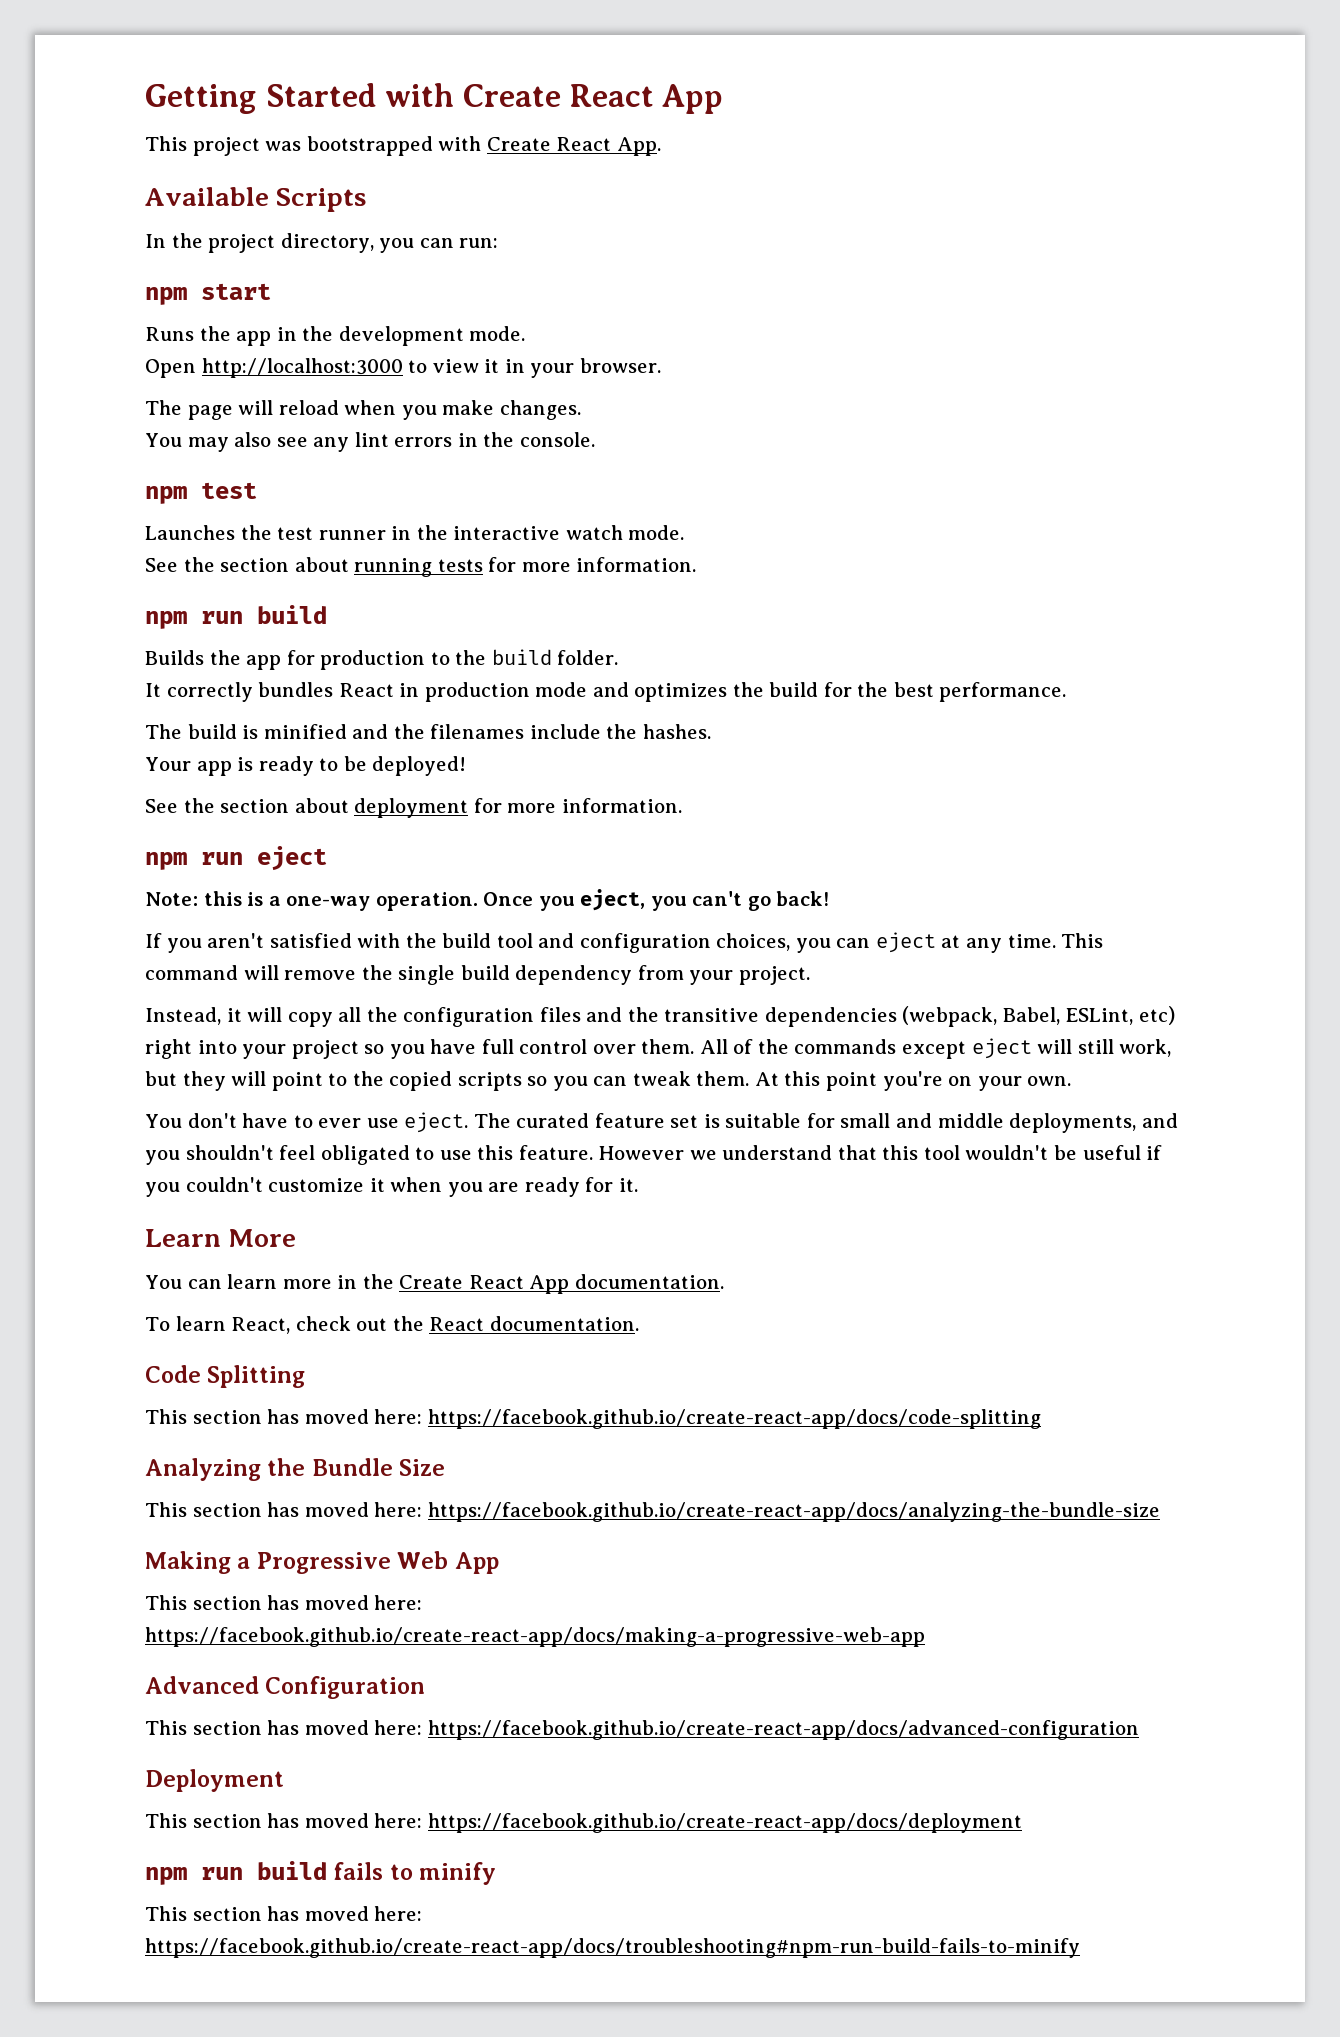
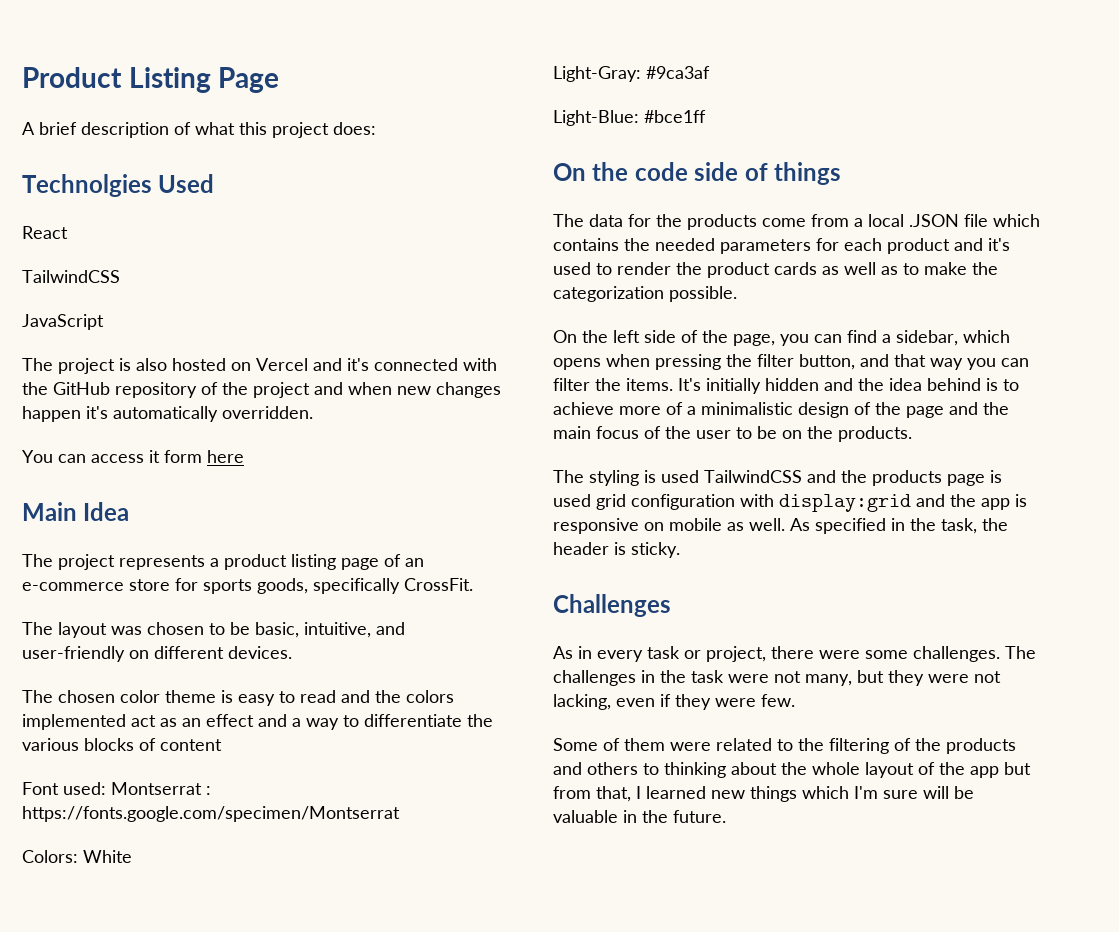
[145,83,724,114] [145,136,661,156] [145,187,367,212] [145,233,499,253] [145,283,271,305] [145,326,526,346] [145,358,661,378] [145,400,581,420] [145,432,595,452] [145,482,257,504] [145,525,685,540] [145,557,697,577] [145,605,327,629] [145,649,619,670] [145,682,1067,702] [145,724,711,739] [145,756,467,776] [145,798,682,818] [145,846,327,871] [145,889,830,911] [145,932,1104,953] [145,965,810,985] [145,1006,1176,1027] [145,1038,1172,1059] [145,1071,1072,1091] [145,1112,1178,1133] [145,1145,1163,1165] [145,1177,638,1197] [145,1229,297,1247] [145,1274,724,1294] [145,1316,639,1334] [145,1365,306,1388] [145,1409,1041,1429] [145,1458,446,1481] [145,1502,1160,1522] [145,1551,499,1574] [145,1595,423,1610] [145,1627,925,1647] [145,1676,426,1699] [145,1720,1139,1740] [145,1769,284,1792] [145,1813,1022,1833] [145,1861,497,1885] [145,1906,423,1921] [145,1938,1080,1958] Getting Started with Create React App // This project was bootstrapped with Create React App. // Available Scripts // In the project directory, you can run: // npm start // Runs the app in the development mode. // Open http://localhost:3000 to view it in your browser. // The page will reload when you make changes. // You may also see any lint errors in the console. // npm test // Launches the test runner in the interactive watch mode. // See the section about running tests for more information. // npm run build // Builds the app for production to the build folder. // It correctly bundles React in production mode and optimizes the build for the best performance. // The build is minified and the filenames include the hashes. // Your app is ready to be deployed! // See the section about deployment for more information. // npm run eject // Note: this is a one-way operation. Once you eject, you can't go back! // If you aren't satisfied with the build tool and configuration choices, you can eject at any time. This command will remove the single build dependency from your project. // Instead, it will copy all the configuration files and the transitive dependencies (webpack, Babel, ESLint, etc) right into your project so you have full control over them. All of the commands except eject will still work, but they will point to the copied scripts so you can tweak them. At this point you're on your own. // You don't have to ever use eject. The curated feature set is suitable for small and middle deployments, and you shouldn't feel obligated to use this feature. However we understand that this tool wouldn't be useful if you couldn't customize it when you are ready for it. // Learn More // You can learn more in the Create React App documentation. // To learn React, check out the React documentation. // Code Splitting // This section has moved here: https://facebook.github.io/create-react-app/docs/code-splitting // Analyzing the Bundle Size // This section has moved here: https://facebook.github.io/create-react-app/docs/analyzing-the-bundle-size // Making a Progressive Web App // This section has moved here: https://facebook.github.io/create-react-app/docs/making-a-progressive-web-app // Advanced Configuration // This section has moved here: https://facebook.github.io/create-react-app/docs/advanced-configuration // Deployment // This section has moved here: https://facebook.github.io/create-react-app/docs/deployment // npm run build fails to minify // This section has moved here: https://facebook.github.io/create-react-app/docs/troubleshooting#npm-run-build-fails-to-minify -> [22,67,280,93] [22,122,376,138] [22,174,215,197] [22,226,68,239] [22,270,120,283] [22,314,104,330] [22,358,497,374] [22,382,501,398] [22,406,313,422] [22,450,244,463] [22,502,130,521] [22,554,424,570] [22,578,473,594] [22,622,405,638] [22,646,292,662] [22,690,454,706] [22,714,493,730] [22,738,222,751] [22,782,211,795] [22,806,400,822] [22,850,132,863] [553,66,710,82] [553,110,706,126] [553,162,842,185] [553,214,1040,230] [553,238,1010,254] [553,262,998,278] [553,286,737,302] [553,330,1010,346] [553,354,1029,370] [553,378,1019,394] [553,402,1009,418] [553,426,912,442] [553,470,1002,486] [553,494,1027,512] [553,518,1008,534] [553,542,680,558] [553,594,671,617] [553,646,1036,662] [553,670,1001,686] [553,694,795,710] [553,738,1016,754] [553,762,1031,778] [553,786,974,802] [553,810,726,823] Product Listing Page // A brief description of what this project does: // Technolgies Used // React // TailwindCSS // JavaScript // The project is also hosted on Vercel and it's connected with the GitHub repository of the project and when new changes happen it's automatically overridden. // You can access it form here // Main Idea // The project represents a product listing page of an e-commerce store for sports goods, specifically CrossFit. // The layout was chosen to be basic, intuitive, and user-friendly on different devices. // The chosen color theme is easy to read and the colors implemented act as an effect and a way to differentiate the various blocks of content // Font used: Montserrat : https://fonts.google.com/specimen/Montserrat // Colors: White // Light-Gray: #9ca3af // Light-Blue: #bce1ff // On the code side of things // The data for the products come from a local .JSON file which contains the needed parameters for each product and it's used to render the product cards as well as to make the categorization possible. // On the left side of the page, you can find a sidebar, which opens when pressing the filter button, and that way you can filter the items. It's initially hidden and the idea behind is to achieve more of a minimalistic design of the page and the main focus of the user to be on the products. // The styling is used TailwindCSS and the products page is used grid configuration with display:grid and the app is responsive on mobile as well. As specified in the task, the header is sticky. // Challenges // As in every task or project, there were some challenges. The challenges in the task were not many, but they were not lacking, even if they were few. // Some of them were related to the filtering of the products and others to thinking about the whole layout of the app but from that, I learned new things which I'm sure will be valuable in the future.

